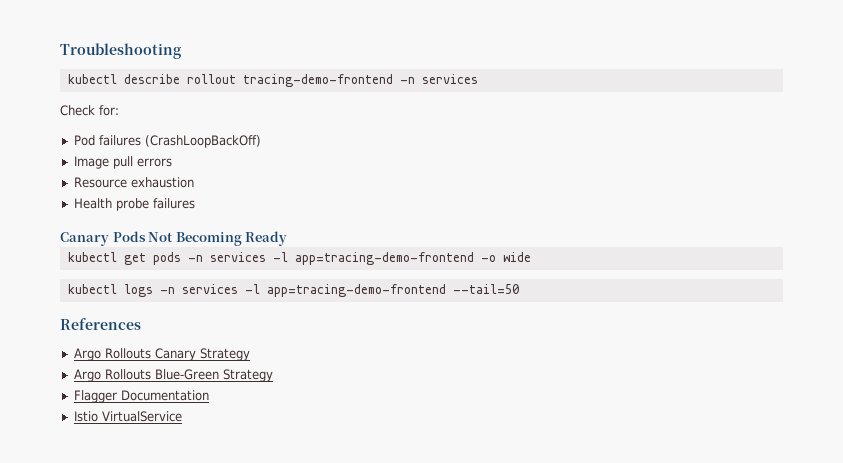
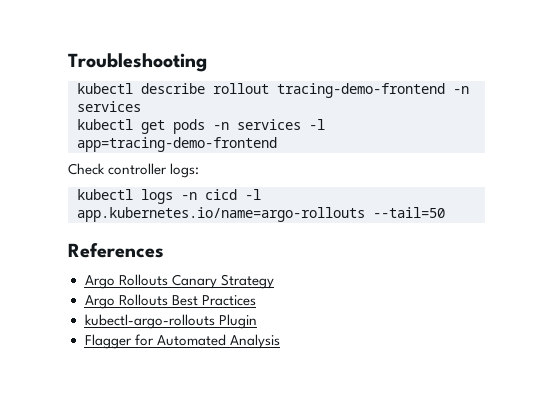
[60,105,119,116] [73,135,261,148] [73,156,172,169] [73,177,194,188] [73,198,195,211] [60,231,288,246] // Check for: // Pod failures (CrashLoopBackOff) // Image pull errors // Resource exhaustion // Health probe failures // Canary Pods Not Becoming Ready -> (141, 106) none
[480,252,531,262] -o wide -> [68,163,200,178] // Check controller logs:
[181,284,446,297] services -l app=tracing-demo-frontend -> [205,189,261,200] [77,207,365,222] cicd -l app.kubernetes.io/name=argo-rollouts
[154,369,273,382] [73,390,209,403] [73,411,182,422] Blue-Green Strategy // Flagger Documentation // Istio VirtualService -> [171,295,256,306] [84,314,257,329] [84,334,280,349] Best Practices // kubectl-argo-rollouts Plugin // Flagger for Automated Analysis

